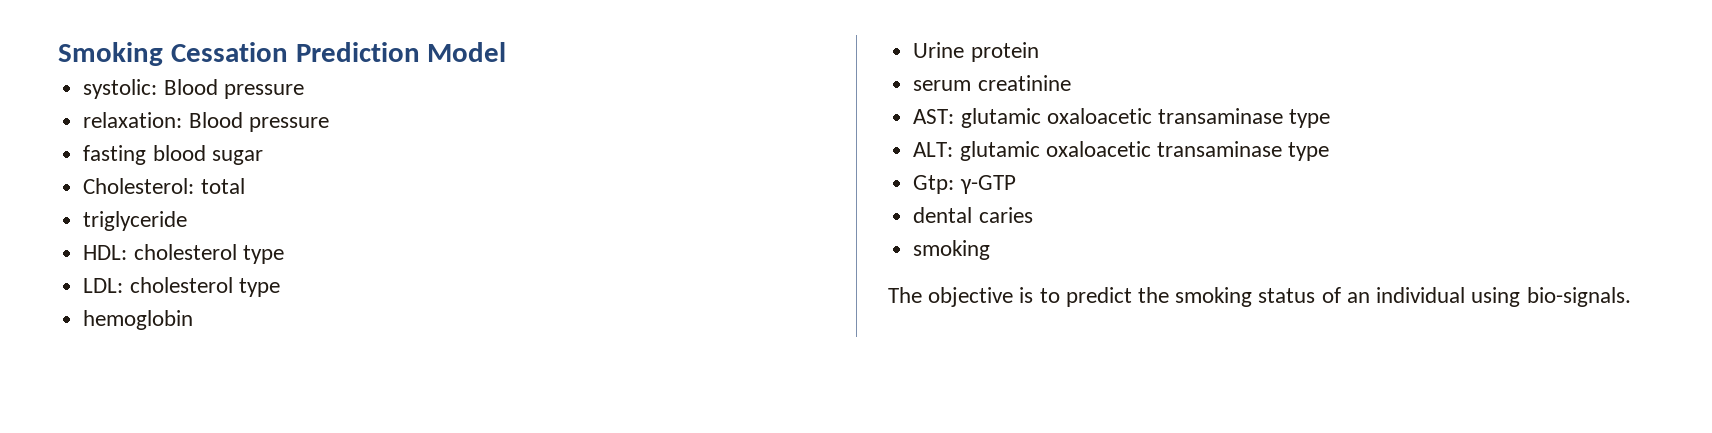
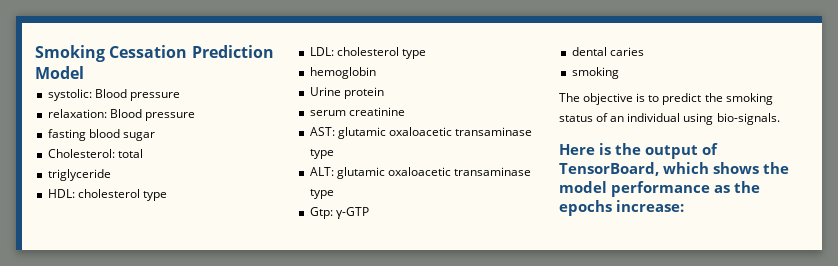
(1631, 297) none -> [559,143,718,159] [559,162,789,176] [559,181,760,197] [559,200,684,216] // Here is the output of TensorBoard, which shows the model performance as the epochs increase:

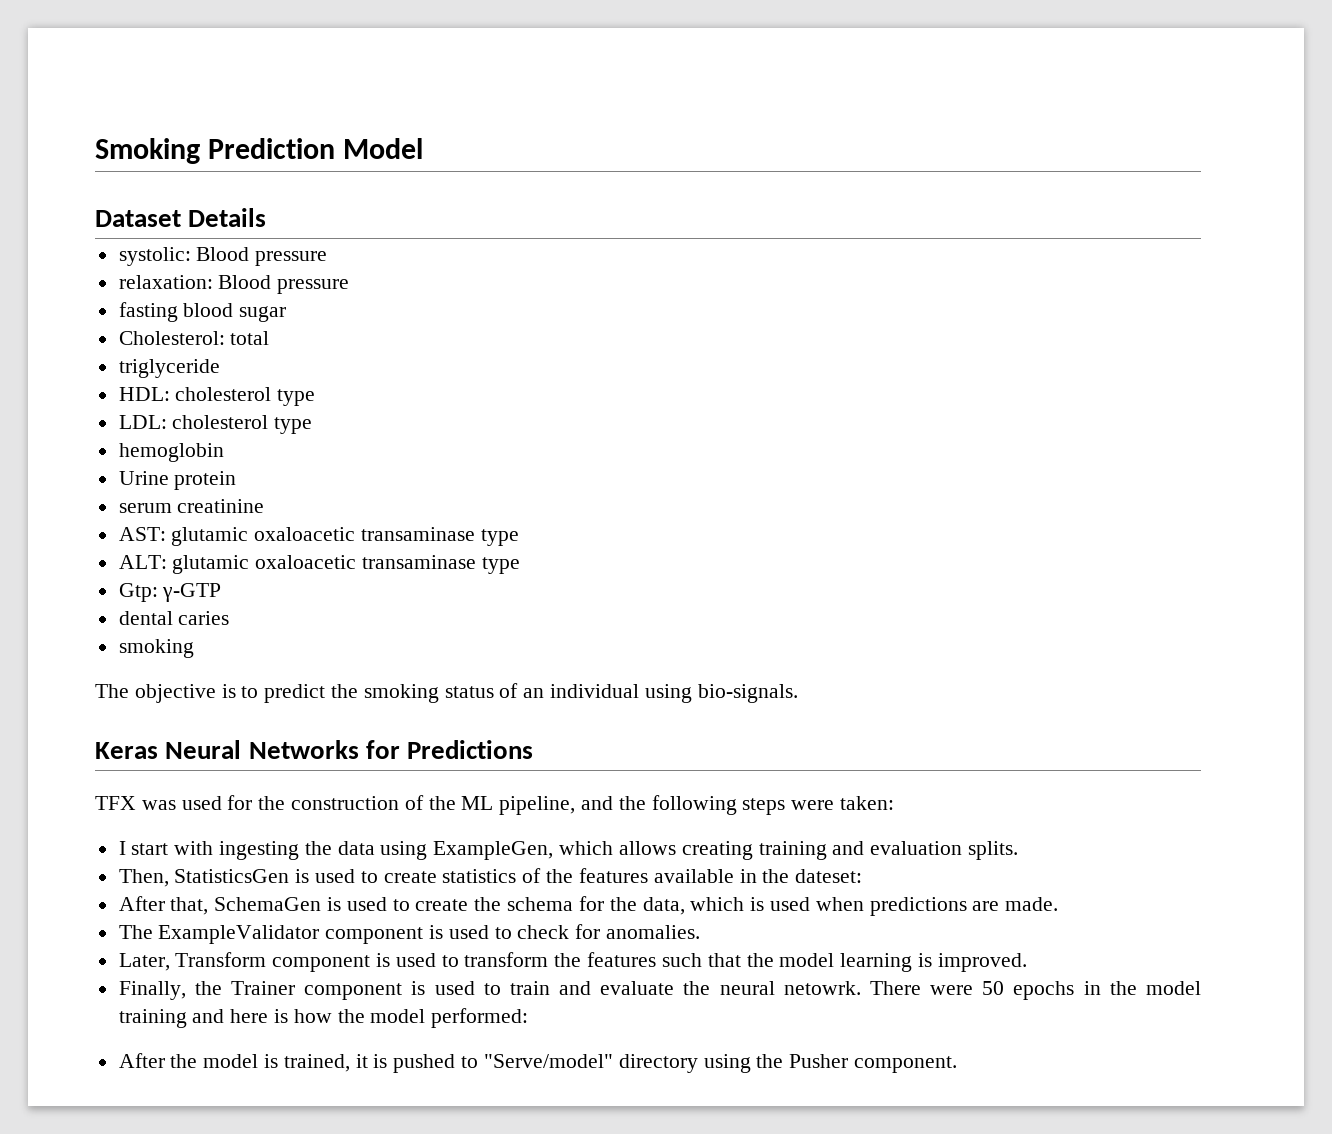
[109,45,188,58] Cessation -> (200, 151) none
(84, 72) none -> [95,208,267,227] // Dataset Details
[559,143,718,159] [559,162,789,176] [559,181,760,197] [559,200,684,216] Here is the output of TensorBoard, which shows the model performance as the epochs increase: -> [95,740,534,759] [95,795,895,815] [118,841,1018,860] [118,868,863,887] [118,896,1059,916] [118,924,701,944] [118,952,1027,972] [118,981,1201,1000] [118,1008,529,1028] [118,1053,957,1073] Keras Neural Networks for Predictions // TFX was used for the construction of the ML pipeline, and the following steps were taken: // I start with ingesting the data using ExampleGen, which allows creating training and evaluation splits. // Then, StatisticsGen is used to create statistics of the features available in the dateset: // After that, SchemaGen is used to create the schema for the data, which is used when predictions are made. // The ExampleValidator component is used to check for anomalies. // Later, Transform component is used to transform the features such that the model learning is improved. // Finally, the Trainer component is used to train and evaluate the neural netowrk. There were 50 epochs in the model training and here is how the model performed: // After the model is trained, it is pushed to "Serve/model" directory using the Pusher component.

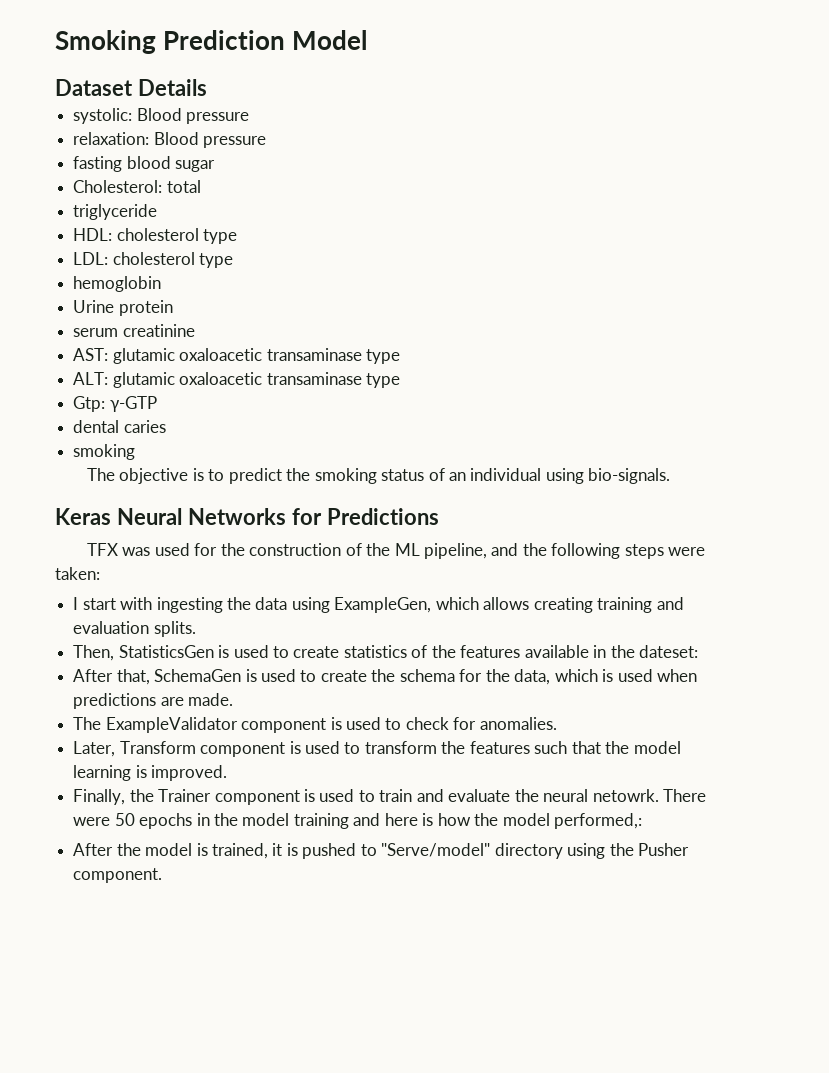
[431,1008,529,1028] performed: -> [554,813,643,829] performed,:

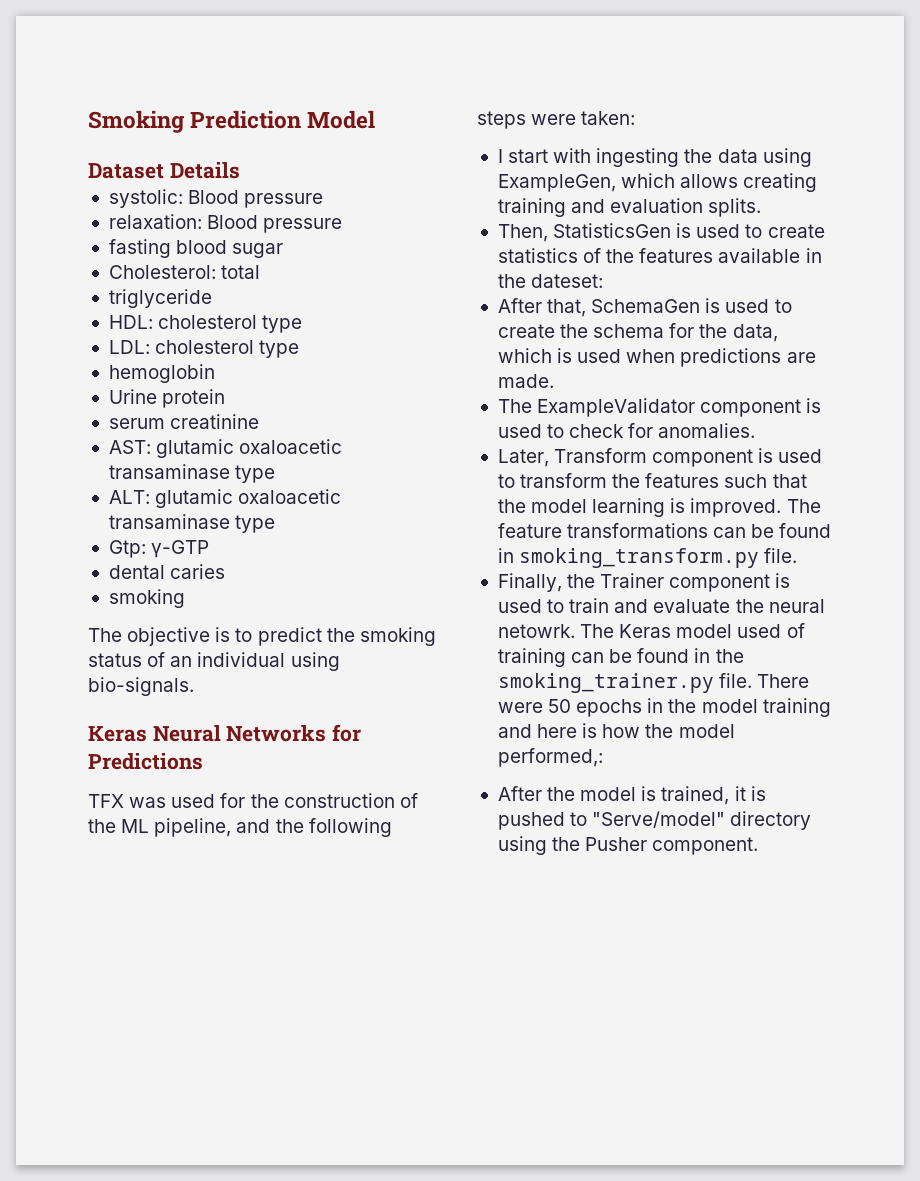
(228, 773) none -> [786,499,821,513] [497,523,832,538] [497,548,798,568] The feature transformations can be found in smoking_transform.py file.
(659, 795) none -> [580,623,805,638] [497,648,744,667] [497,673,753,693] The Keras model used of training can be found in the smoking_trainer.py file.

